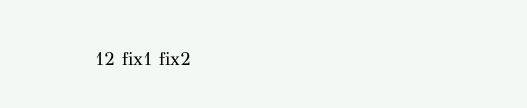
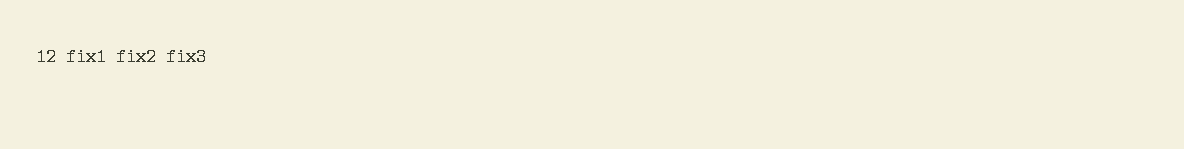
(191, 58) none -> [166,48,206,66] fix3

